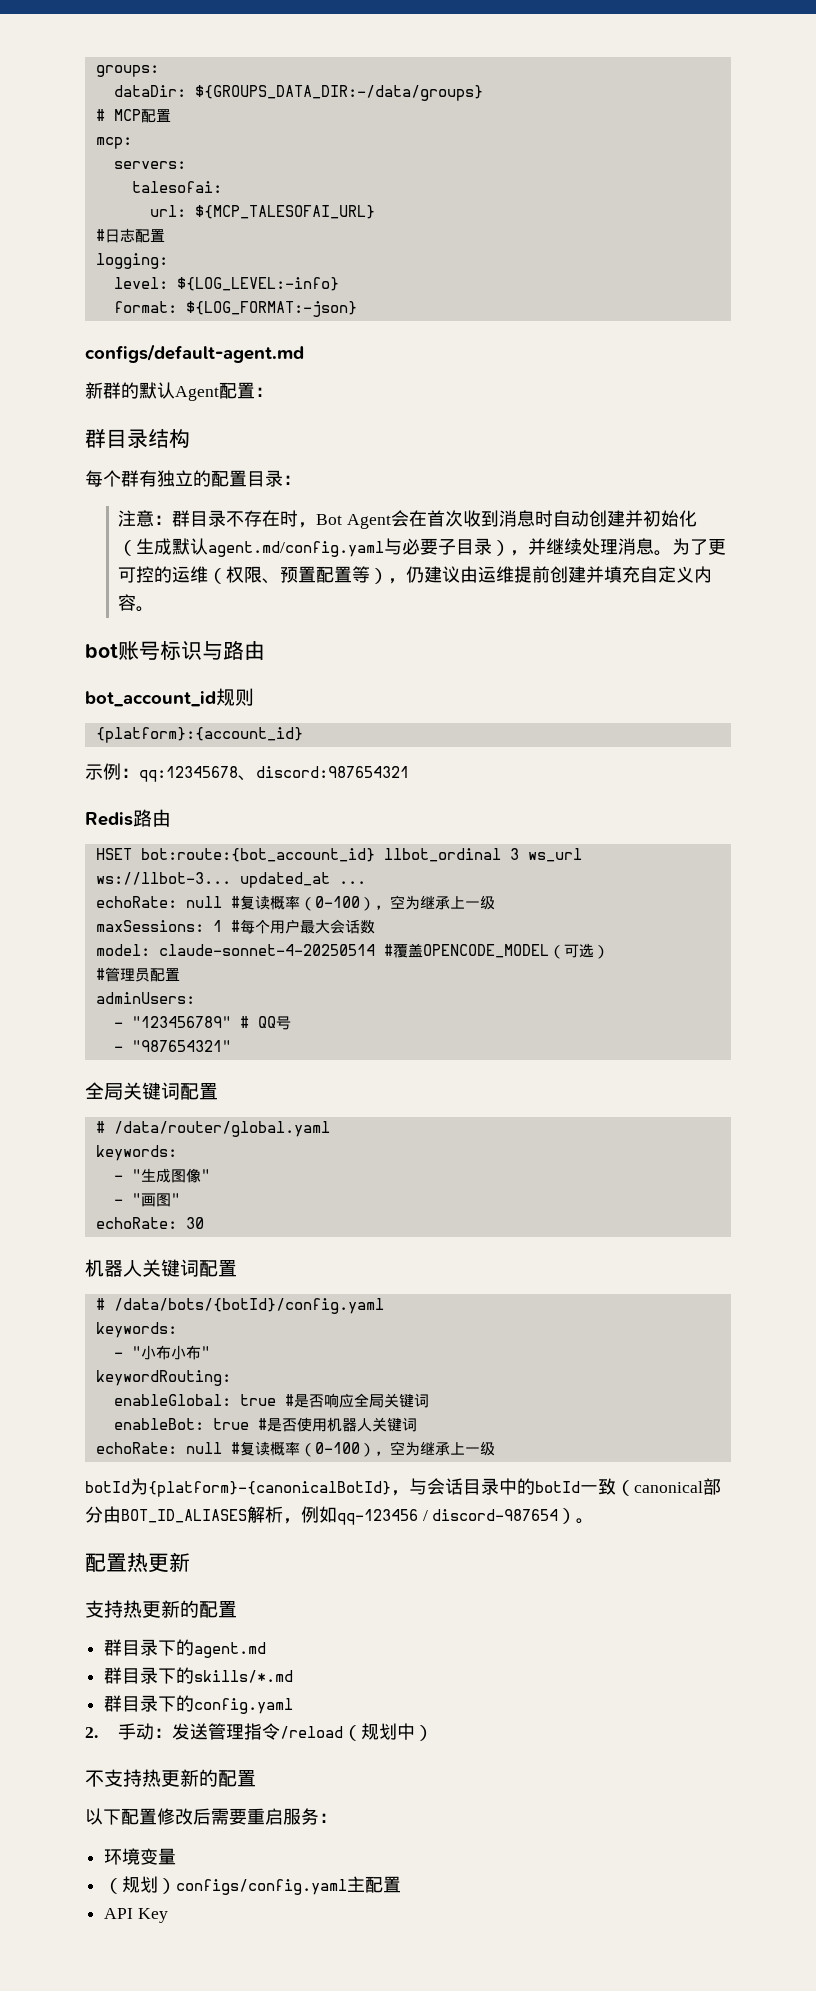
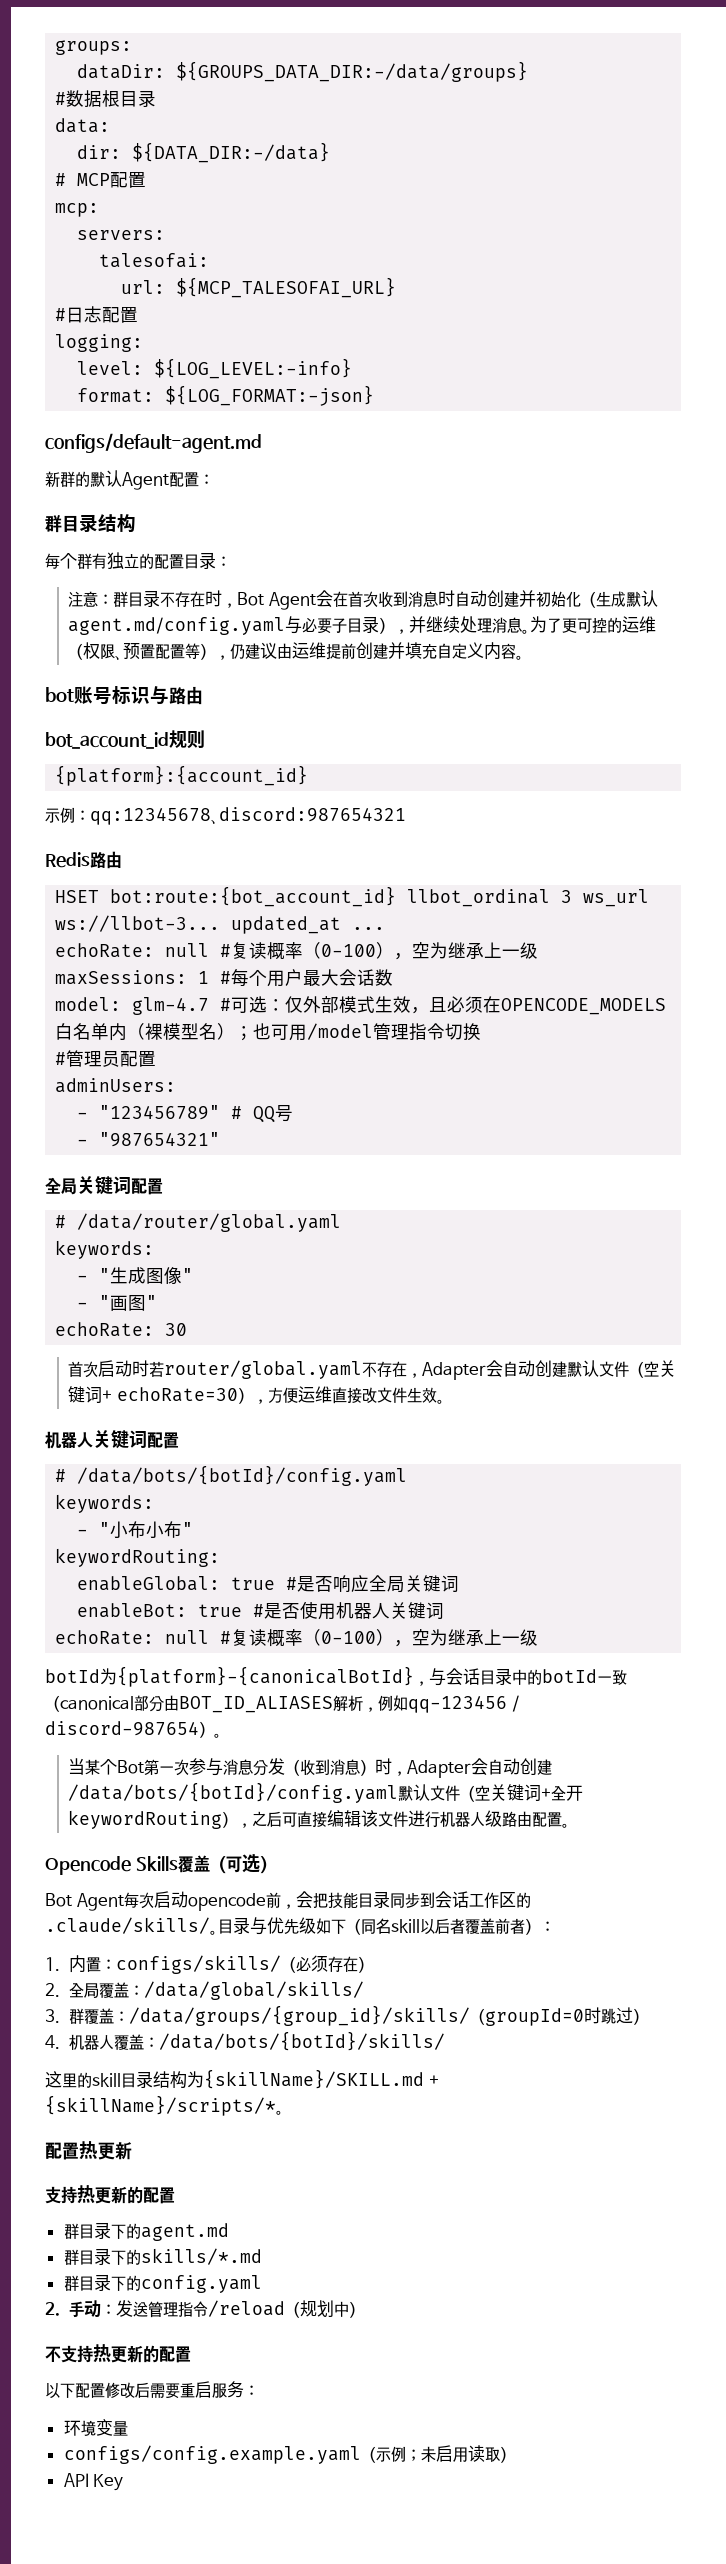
(483, 93) none -> [55,90,157,108] [55,118,111,133] [77,142,331,163] // #数据根目录 // data: // dir: ${DATA_DIR:-/data}
[158,943,609,959] claude-sonnet-4-20250514 #覆盖OPENCODE_MODEL（可选） -> [132,996,667,1015] [55,1023,482,1041] glm-4.7 #可选：仅外部模式生效，且必须在OPENCODE_MODELS白名单内（裸模型名）；也可用/model管理指令切换
(204, 1223) none -> [68,1360,677,1380] [68,1386,446,1404] // 首次启动时若router/global.yaml不存在，Adapter会自动创建默认文件（空关键词+ echoRate=30），方便运维直接改文件生效。
(595, 1521) none -> [68,1758,553,1778] [68,1782,584,1803] [68,1810,571,1829] [45,1854,276,1875] [45,1891,531,1911] [45,1917,555,1935] [45,1955,373,1974] [45,1981,364,2000] [45,2005,648,2026] [45,2031,445,2051] [45,2069,439,2089] [45,2095,284,2116] // 当某个Bot第一次参与消息分发（收到消息）时，Adapter会自动创建/data/bots/{botId}/config.yaml默认文件（空关键词+全开keywordRouting），之后可直接编辑该文件进行机器人级路由配置。 // Opencode Skills覆盖（可选） // Bot Agent每次启动opencode前，会把技能目录同步到会话工作区的.claude/skills/。目录与优先级如下（同名skill以后者覆盖前者）： // 1.内置：configs/skills/（必须存在） // 2.全局覆盖：/data/global/skills/ // 3.群覆盖：/data/groups/{group_id}/skills/（groupId=0时跳过） // 4.机器人覆盖：/data/bots/{botId}/skills/ // 这里的skill目录结构为{skillName}/SKILL.md + {skillName}/scripts/*。
[104,1876,402,1895] （规划）configs/config.yaml主配置 -> [63,2445,515,2464] configs/config.example.yaml（示例；未启用读取）

